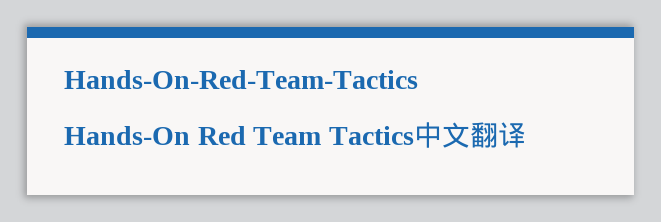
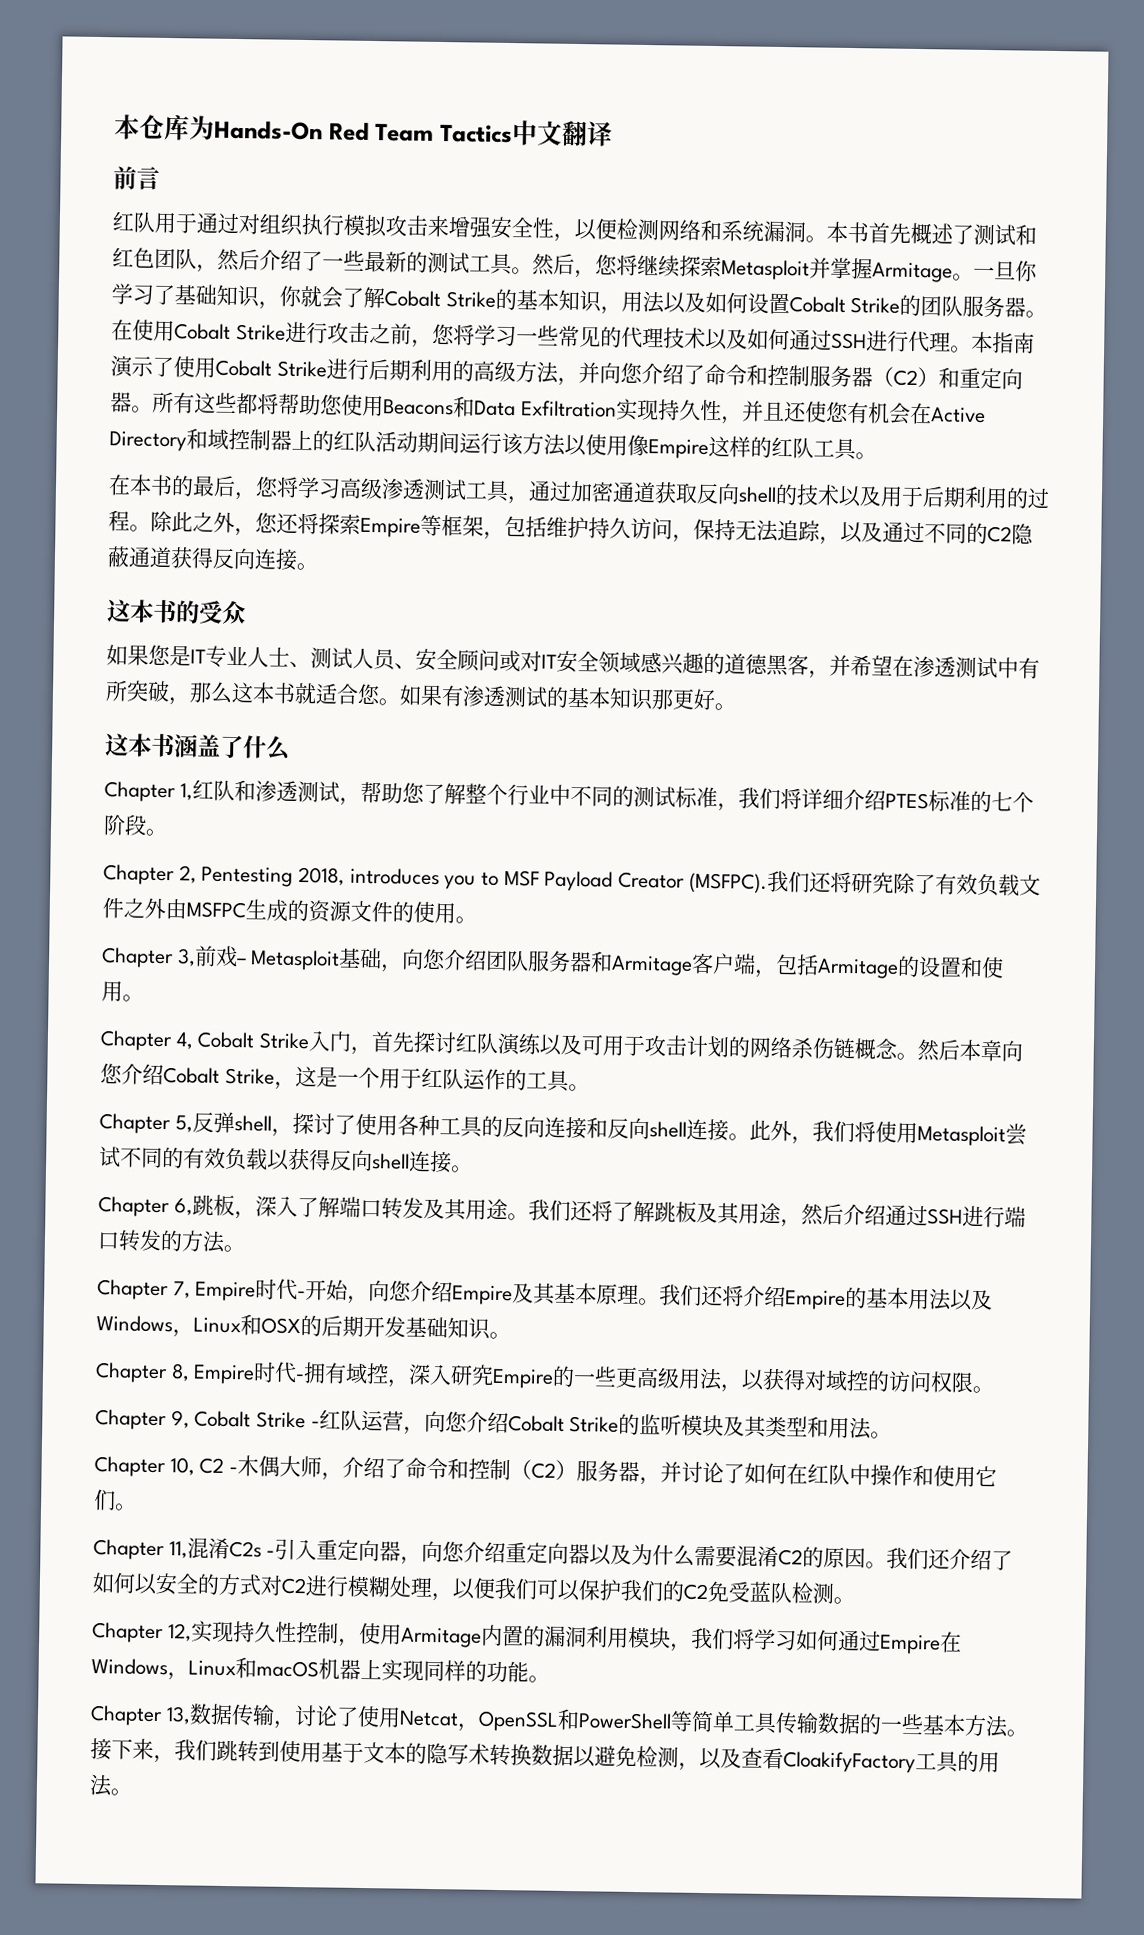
[64,70,418,89] Hands-On-Red-Team-Tactics // -> [114,113,215,141] 本仓库为
(526, 135) none -> [113,166,160,190] [112,211,1037,246] [112,247,1038,283] [111,283,1048,318] [111,319,1035,354] [110,355,1023,390] [110,391,986,425] [109,428,877,461] [108,474,1050,509] [108,510,1034,545] [107,546,318,571] [107,599,246,625] [106,644,1040,679] [105,680,736,711] [105,733,291,761] [104,779,1034,813] [103,814,167,837] [103,864,1041,897] [102,897,477,924] [101,945,1005,979] [101,981,144,1002] [100,1030,1024,1062] [100,1063,590,1092] [99,1111,1027,1147] [99,1146,473,1174] [98,1194,1026,1228] [97,1229,245,1253] [97,1278,994,1311] [96,1314,511,1340] [95,1361,995,1394] [95,1409,893,1440] [94,1455,998,1487] [93,1489,137,1511] [93,1537,1014,1571] [92,1572,855,1605] [92,1620,962,1655] [91,1657,550,1683] [90,1703,1028,1738] [90,1738,1000,1774] [89,1774,132,1797] // 前言 // 红队用于通过对组织执行模拟攻击来增强安全性，以便检测网络和系统漏洞。本书首先概述了测试和红色团队，然后介绍了一些最新的测试工具。然后，您将继续探索Metasploit并掌握Armitage。一旦你学习了基础知识，你就会了解Cobalt Strike的基本知识，用法以及如何设置Cobalt Strike的团队服务器。在使用Cobalt Strike进行攻击之前，您将学习一些常见的代理技术以及如何通过SSH进行代理。本指南演示了使用Cobalt Strike进行后期利用的高级方法，并向您介绍了命令和控制服务器（C2）和重定向器。所有这些都将帮助您使用Beacons和Data Exfiltration实现持久性，并且还使您有机会在Active Directory和域控制器上的红队活动期间运行该方法以使用像Empire这样的红队工具。 // 在本书的最后，您将学习高级渗透测试工具，通过加密通道获取反向shell的技术以及用于后期利用的过程。除此之外，您还将探索Empire等框架，包括维护持久访问，保持无法追踪，以及通过不同的C2隐蔽通道获得反向连接。 // 这本书的受众 // 如果您是IT专业人士、测试人员、安全顾问或对IT安全领域感兴趣的道德黑客，并希望在渗透测试中有所突破，那么这本书就适合您。如果有渗透测试的基本知识那更好。 // 这本书涵盖了什么 // Chapter 1,红队和渗透测试，帮助您了解整个行业中不同的测试标准，我们将详细介绍PTES标准的七个阶段。 // Chapter 2, Pentesting 2018, introduces you to MSF Payload Creator (MSFPC).我们还将研究除了有效负载文件之外由MSFPC生成的资源文件的使用。 // Chapter 3,前戏– Metasploit基础，向您介绍团队服务器和Armitage客户端，包括Armitage的设置和使用。 // Chapter 4, Cobalt Strike入门，首先探讨红队演练以及可用于攻击计划的网络杀伤链概念。然后本章向您介绍Cobalt Strike，这是一个用于红队运作的工具。 // Chapter 5,反弹shell，探讨了使用各种工具的反向连接和反向shell连接。此外，我们将使用Metasploit尝试不同的有效负载以获得反向shell连接。 // Chapter 6,跳板，深入了解端口转发及其用途。我们还将了解跳板及其用途，然后介绍通过SSH进行端口转发的方法。 // Chapter 7, Empire时代-开始，向您介绍Empire及其基本原理。我们还将介绍Empire的基本用法以及Windows，Linux和OSX的后期开发基础知识。 // Chapter 8, Empire时代-拥有域控，深入研究Empire的一些更高级用法，以获得对域控的访问权限。 // Chapter 9, Cobalt Strike -红队运营，向您介绍Cobalt Strike的监听模块及其类型和用法。 // Chapter 10, C2 -木偶大师，介绍了命令和控制（C2）服务器，并讨论了如何在红队中操作和使用它们。 // Chapter 11,混淆C2s -引入重定向器，向您介绍重定向器以及为什么需要混淆C2的原因。我们还介绍了如何以安全的方式对C2进行模糊处理，以便我们可以保护我们的C2免受蓝队检测。 // Chapter 12,实现持久性控制，使用Armitage内置的漏洞利用模块，我们将学习如何通过Empire在Windows，Linux和macOS机器上实现同样的功能。 // Chapter 13,数据传输，讨论了使用Netcat，OpenSSL和PowerShell等简单工具传输数据的一些基本方法。接下来，我们跳转到使用基于文本的隐写术转换数据以避免检测，以及查看CloakifyFactory工具的用法。

